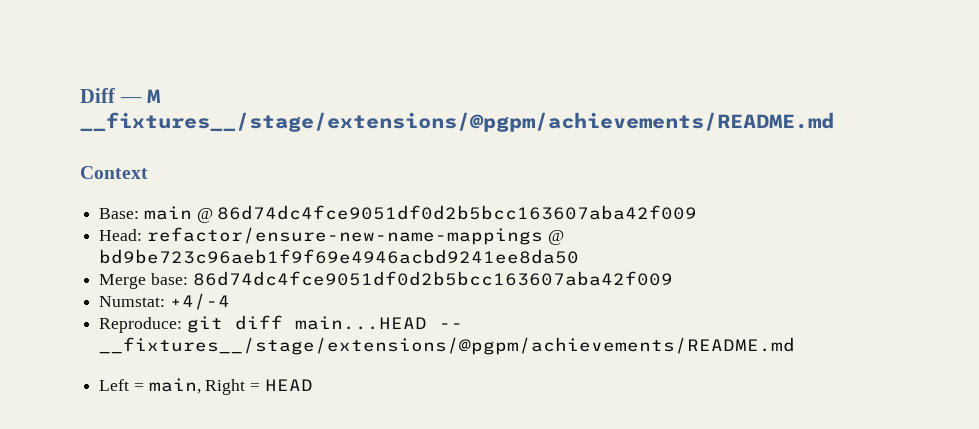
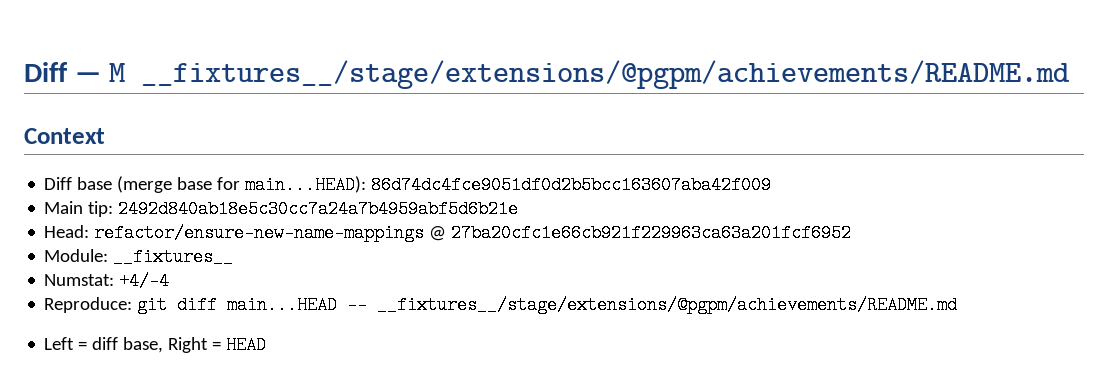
[99,205,698,223] Base: main @ 86d74dc4fce9051df0d2b5bcc163607aba42f009 -> [44,176,772,194] [44,200,519,218] Diff base (merge base for main...HEAD): 86d74dc4fce9051df0d2b5bcc163607aba42f009 // Main tip: 2492d840ab18e5c30cc7a24a7b4959abf5d6b21e
[99,249,580,264] [99,271,673,289] bd9be723c96aeb1f9f69e4946acbd9241ee8da50 // Merge base: 86d74dc4fce9051df0d2b5bcc163607aba42f009 -> [451,224,852,242] [44,248,234,266] 27ba20cfc1e66cb921f229963ca63a201fcf6952 // Module: __fixtures__
[148,378,201,394] main, -> [92,337,164,353] diff base,

